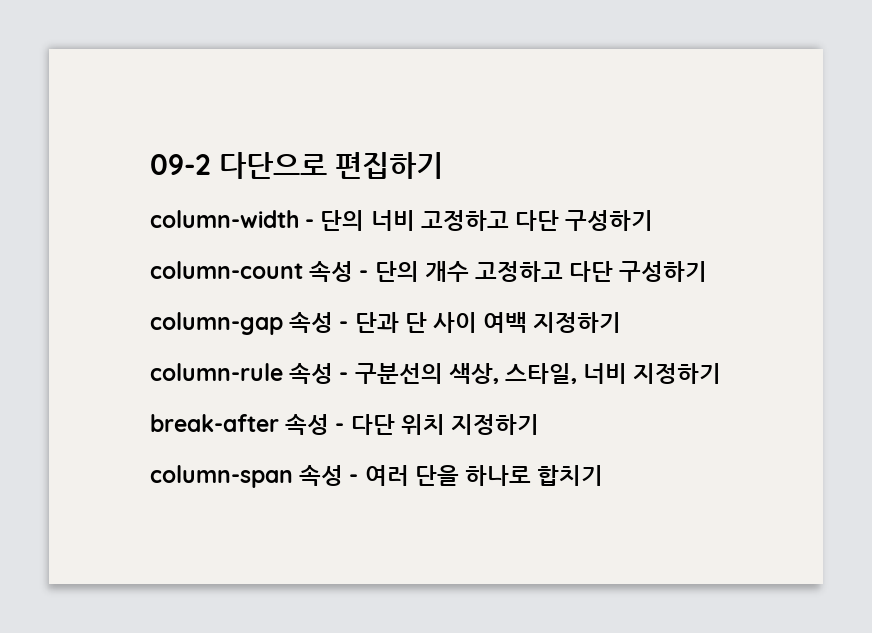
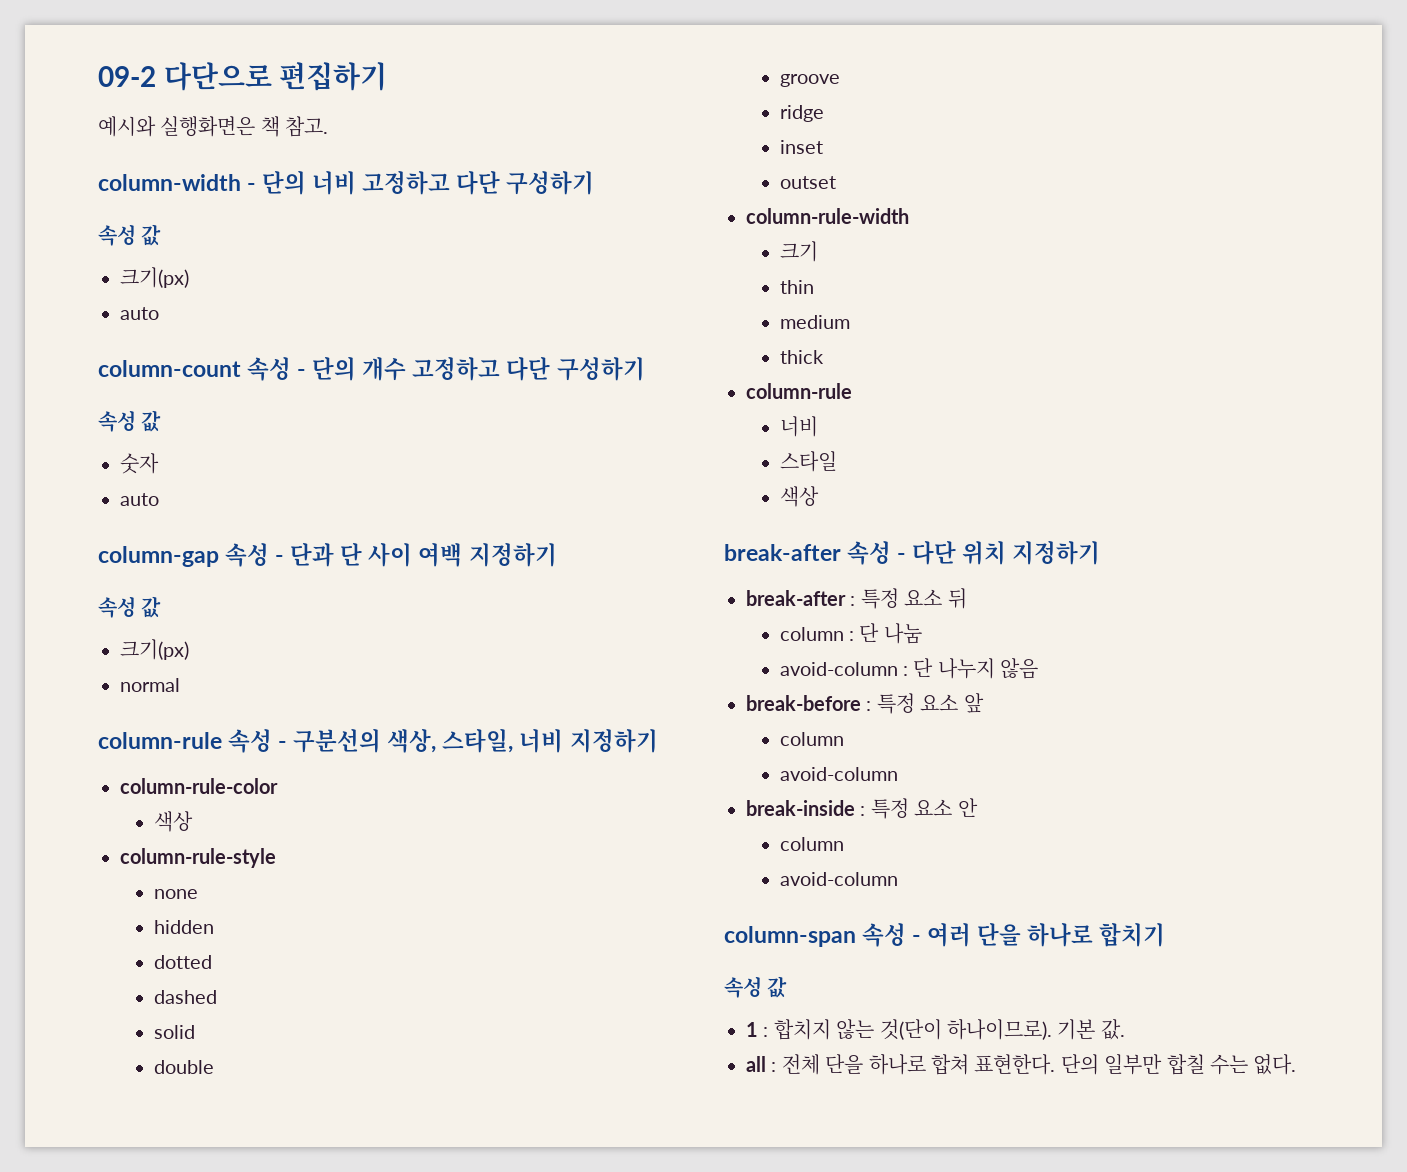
(443, 165) none -> [98,116,329,137] // 예시와 실행화면은 책 참고.
(654, 220) none -> [98,224,162,246] [120,267,189,288] [120,307,159,320] // 속성 값 // 크기(px) // auto
(708, 271) none -> [98,410,162,432] [120,453,159,474] [120,493,159,506] // 속성 값 // 숫자 // auto
(622, 322) none -> [98,596,162,618] [120,639,189,660] [120,678,180,692] // 속성 값 // 크기(px) // normal
(722, 373) none -> [120,778,278,794] [153,811,193,832] [120,848,276,868] [153,889,198,899] [153,920,214,934] [153,955,212,969] [153,990,217,1004] [153,1025,195,1039] [153,1060,214,1074] [779,74,840,87] [779,105,824,122] [779,140,823,154] [779,176,836,189] [746,208,909,224] [779,241,818,262] [779,280,814,294] [779,315,850,329] [779,350,824,364] [746,383,852,399] [779,416,818,437] [779,451,837,472] [779,486,819,507] // column-rule-color // 색상 // column-rule-style // none // hidden // dotted // dashed // solid // double // groove // ridge // inset // outset // column-rule-width // 크기 // thin // medium // thick // column-rule // 너비 // 스타일 // 색상
(540, 424) none -> [746,588,967,609] [779,623,922,644] [779,658,1039,679] [746,693,984,714] [779,732,844,746] [779,767,898,781] [746,798,978,819] [779,837,844,851] [779,872,898,886] // break-after : 특정 요소 뒤 // column : 단 나눔 // avoid-column : 단 나누지 않음 // break-before : 특정 요소 앞 // column // avoid-column // break-inside : 특정 요소 안 // column // avoid-column
(604, 475) none -> [724,976,788,998] [746,1019,1125,1040] [746,1054,1297,1075] // 속성 값 // 1 : 합치지 않는 것(단이 하나이므로). 기본 값. // all : 전체 단을 하나로 합쳐 표현한다. 단의 일부만 합칠 수는 없다.

